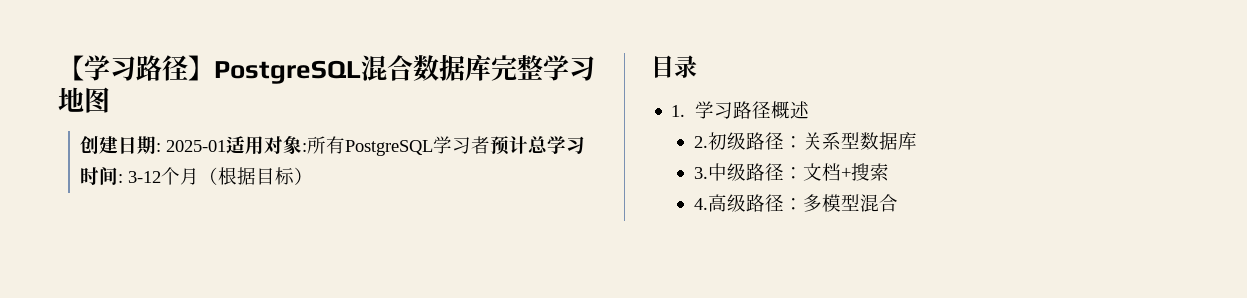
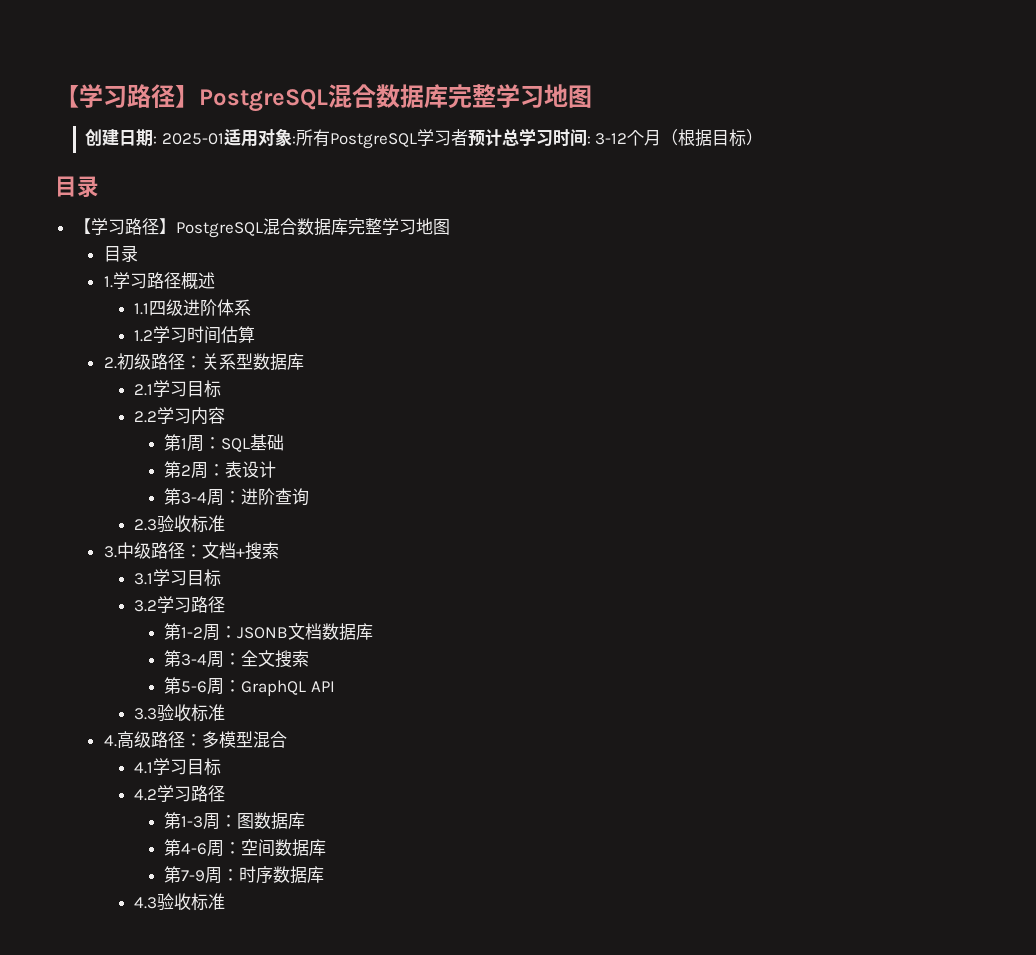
[671,101,809,119] 1.学习路径概述 -> [73,218,450,238] [103,245,138,262] [103,272,215,290] [133,299,251,316] [133,326,255,344] 【学习路径】PostgreSQL混合数据库完整学习地图 // 目录 // 1.学习路径概述 // 1.1四级进阶体系 // 1.2学习时间估算
(917, 141) none -> [133,380,221,398] [133,407,225,425] [163,434,284,452] [163,461,276,479] [163,488,309,506] [133,515,225,533] // 2.1学习目标 // 2.2学习内容 // 第1周：SQL基础 // 第2周：表设计 // 第3-4周：进阶查询 // 2.3验收标准
(889, 172) none -> [133,569,221,587] [133,596,225,613] [163,623,373,641] [163,650,309,668] [163,677,335,696] [133,704,225,722] // 3.1学习目标 // 3.2学习路径 // 第1-2周：JSONB文档数据库 // 第3-4周：全文搜索 // 第5-6周：GraphQL API // 3.3验收标准
(898, 203) none -> [133,758,221,776] [133,785,225,802] [163,812,305,830] [163,839,326,857] [163,866,324,884] [133,893,225,911] // 4.1学习目标 // 4.2学习路径 // 第1-3周：图数据库 // 第4-6周：空间数据库 // 第7-9周：时序数据库 // 4.3验收标准

